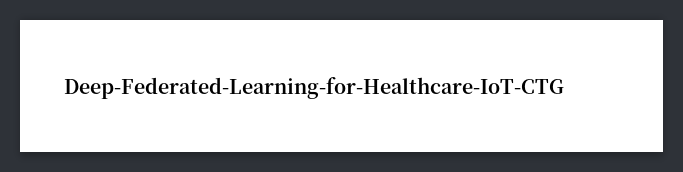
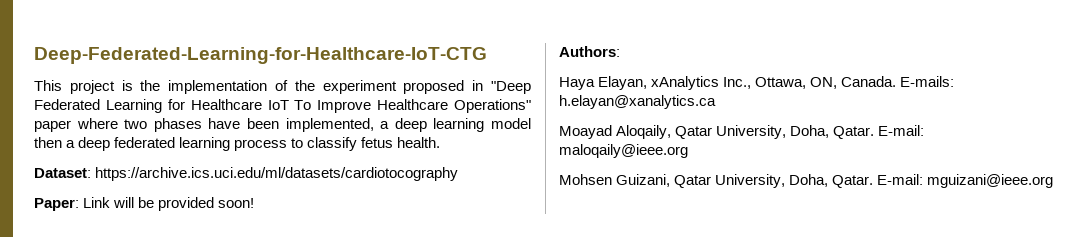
(564, 88) none -> [34,80,531,94] [34,99,531,113] [34,118,531,132] [34,137,441,151] [34,167,459,181] [34,197,255,211] [559,46,620,57] [559,76,955,90] [559,95,716,109] [559,125,925,139] [559,144,688,158] [559,174,1054,188] // This project is the implementation of the experiment proposed in "Deep Federated Learning for Healthcare IoT To Improve Healthcare Operations" paper where two phases have been implemented, a deep learning model then a deep federated learning process to classify fetus health. // Dataset: https://archive.ics.uci.edu/ml/datasets/cardiotocography // Paper: Link will be provided soon! // Authors: // Haya Elayan, xAnalytics Inc., Ottawa, ON, Canada. E-mails: h.elayan@xanalytics.ca // Moayad Aloqaily, Qatar University, Doha, Qatar. E-mail: maloqaily@ieee.org // Mohsen Guizani, Qatar University, Doha, Qatar. E-mail: mguizani@ieee.org

